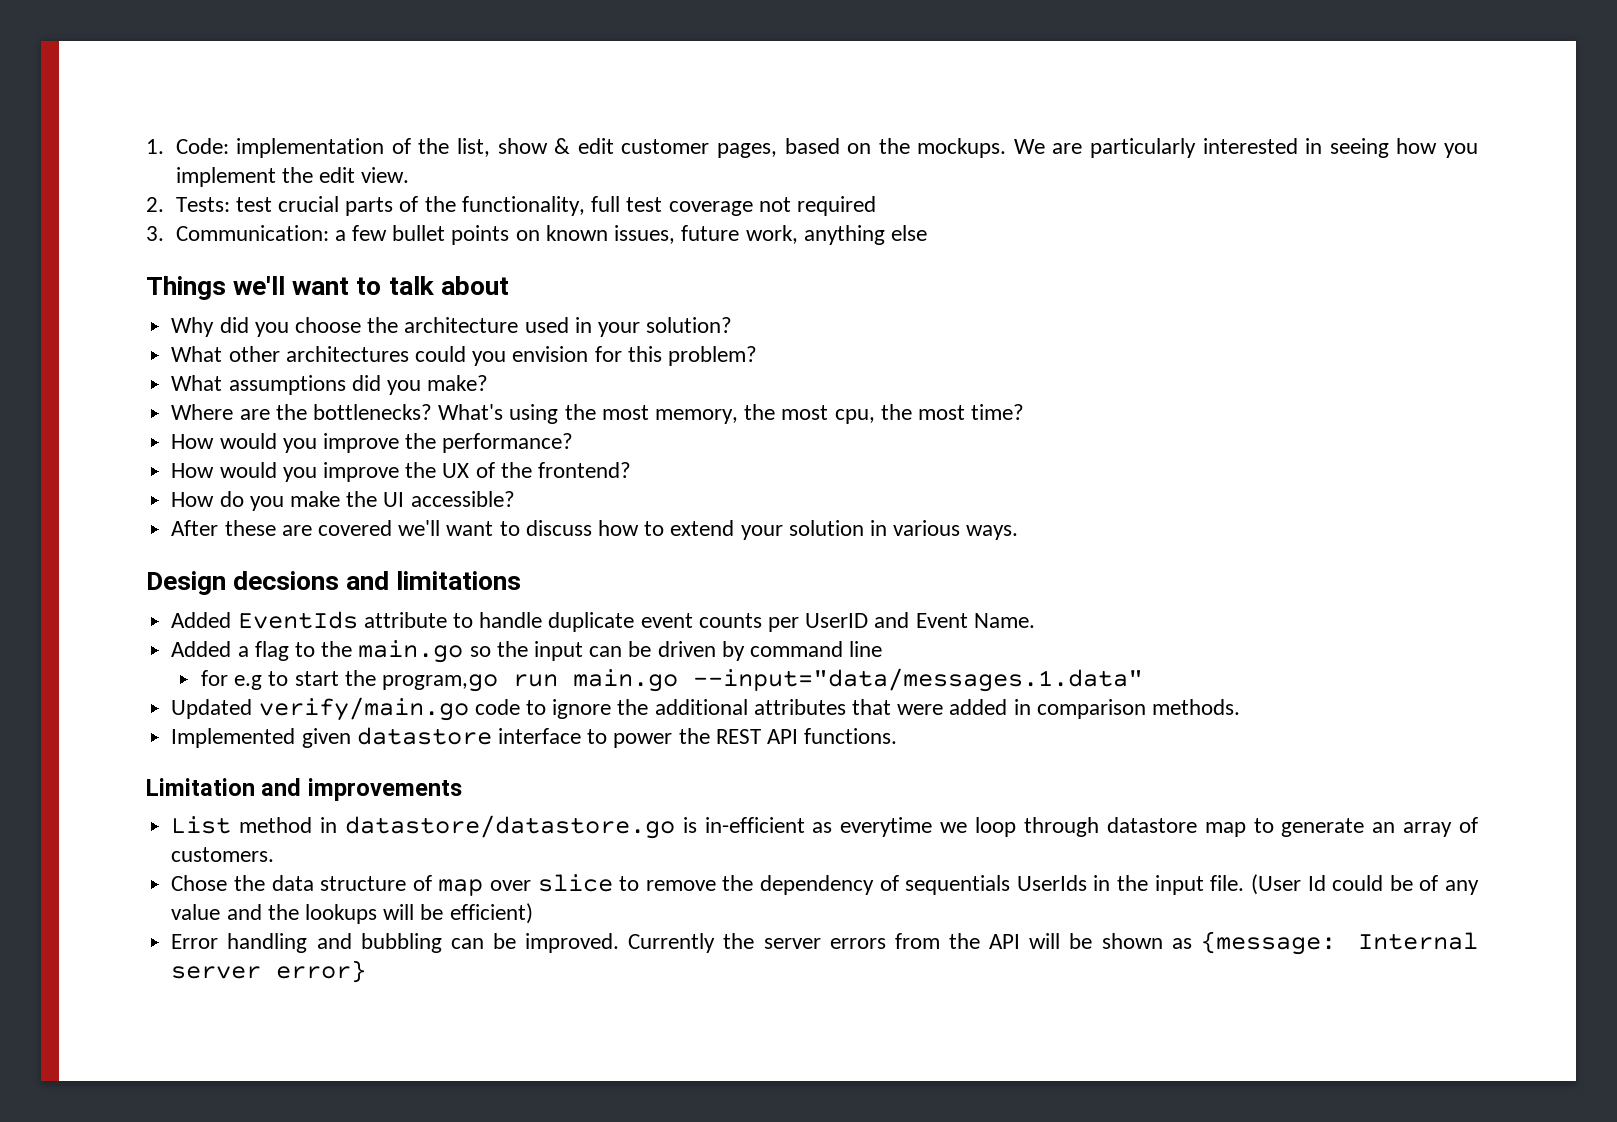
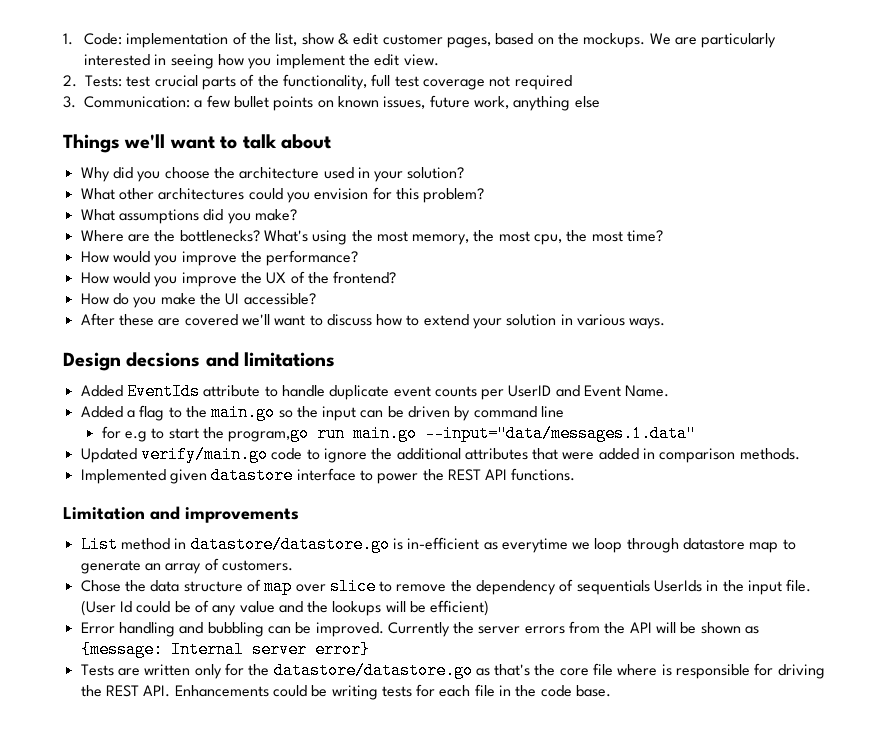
(367, 971) none -> [80,662,825,679] [80,684,612,700] // Tests are written only for the datastore/datastore.go as that's the core file where is responsible for driving the REST API. Enhancements could be writing tests for each file in the code base.

